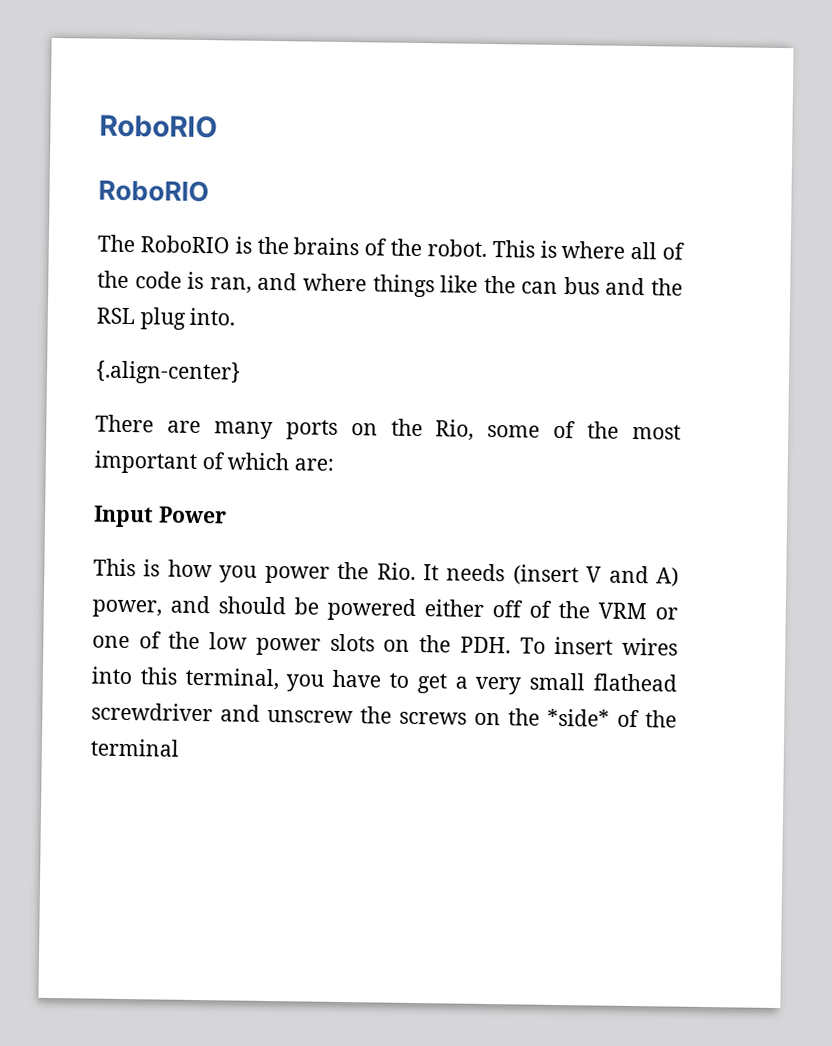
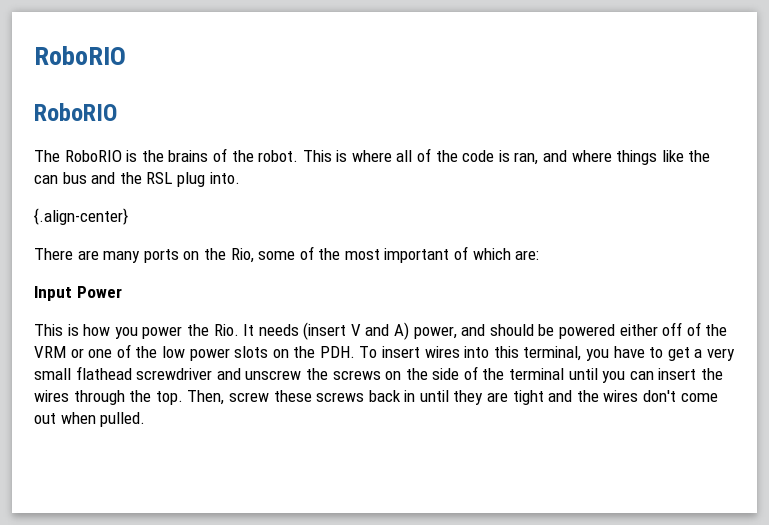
[547,708,610,727] *side* -> [432,368,460,380] side
(179, 747) none -> [568,368,724,383] [34,390,718,405] [34,412,146,427] until you can insert the wires through the top. Then, screw these screws back in until they are tight and the wires don't come out when pulled.

